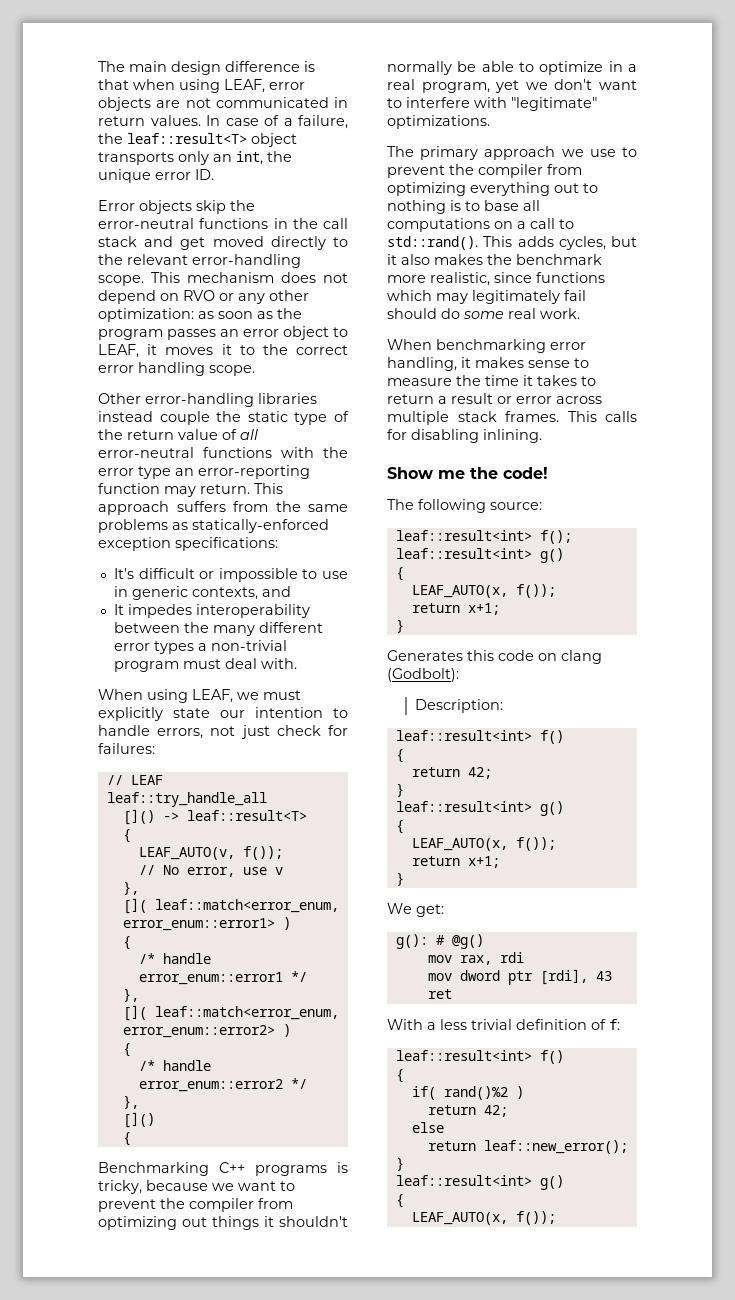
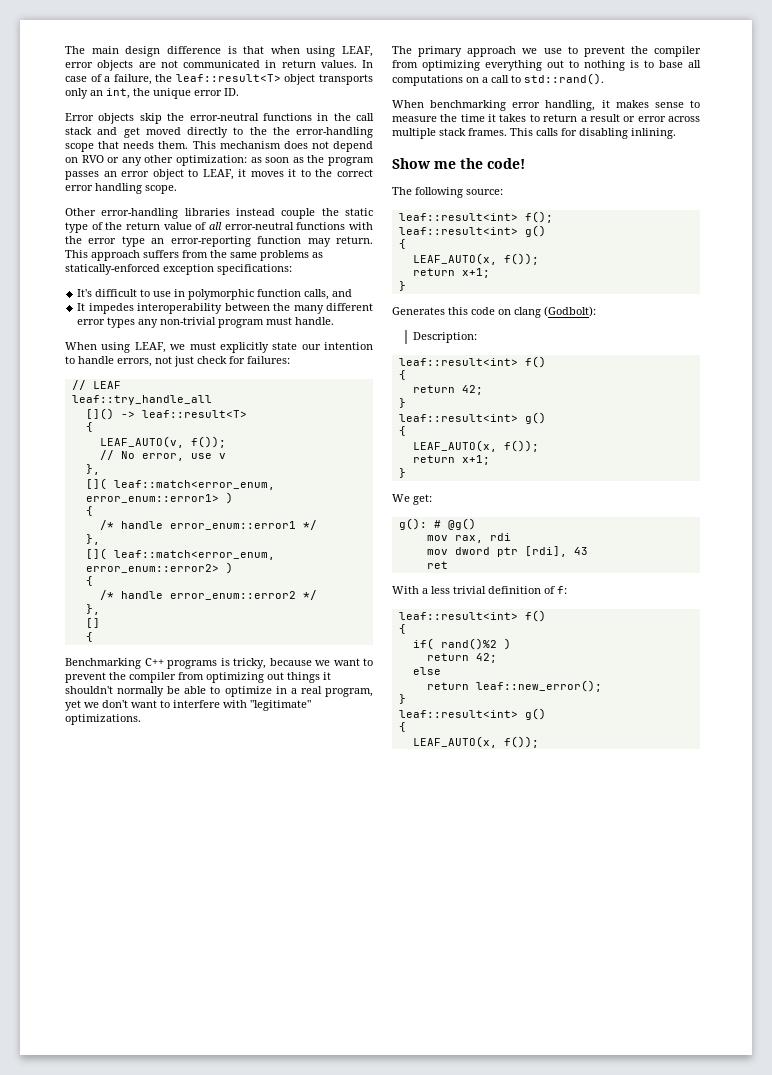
[127,254,301,268] [98,275,144,286] relevant error-handling scope. -> [272,127,373,138] [65,141,189,152] the error-handling scope that needs them.
[199,568,298,582] or impossible -> (138, 293) none
[131,586,258,600] generic contexts, -> [188,289,330,300] polymorphic function calls,
[197,643,207,651] a -> [138,319,159,328] any
[224,658,297,669] deal with. -> [295,317,335,325] handle.
[122,1112,155,1128] []() -> [85,618,100,628] []
[483,236,637,250] [387,254,602,265] [387,272,605,286] [387,290,586,304] [387,308,580,319] This adds cycles, but it also makes the benchmark more realistic, since functions which may legitimately fail should do some real work. -> (604, 79) none

